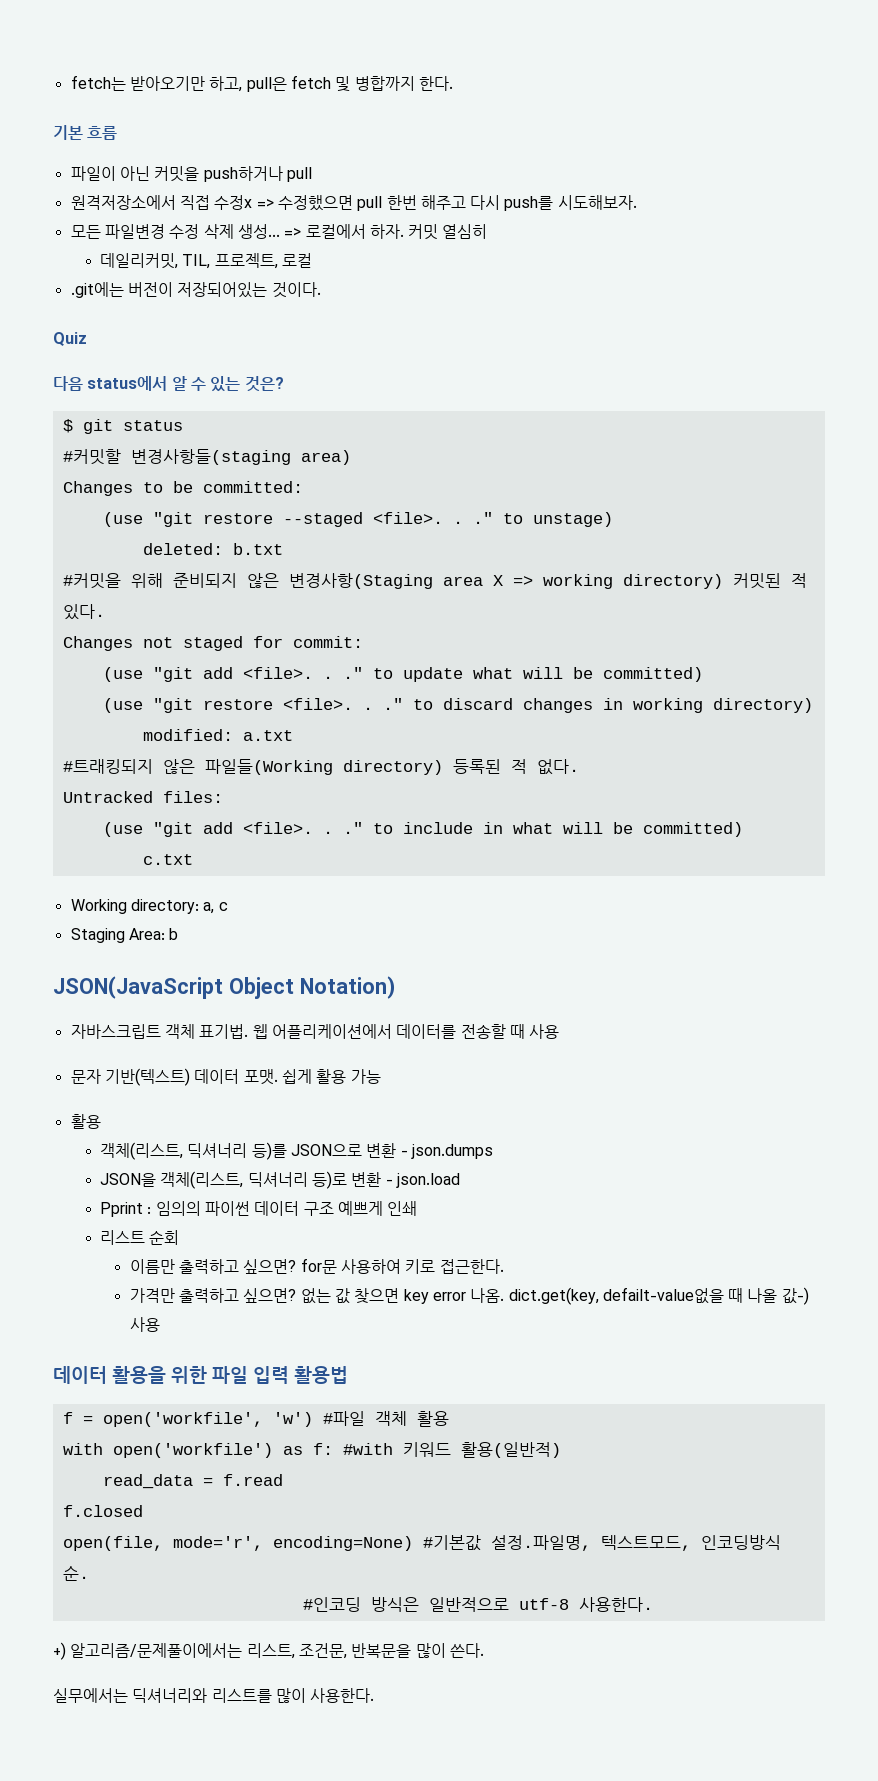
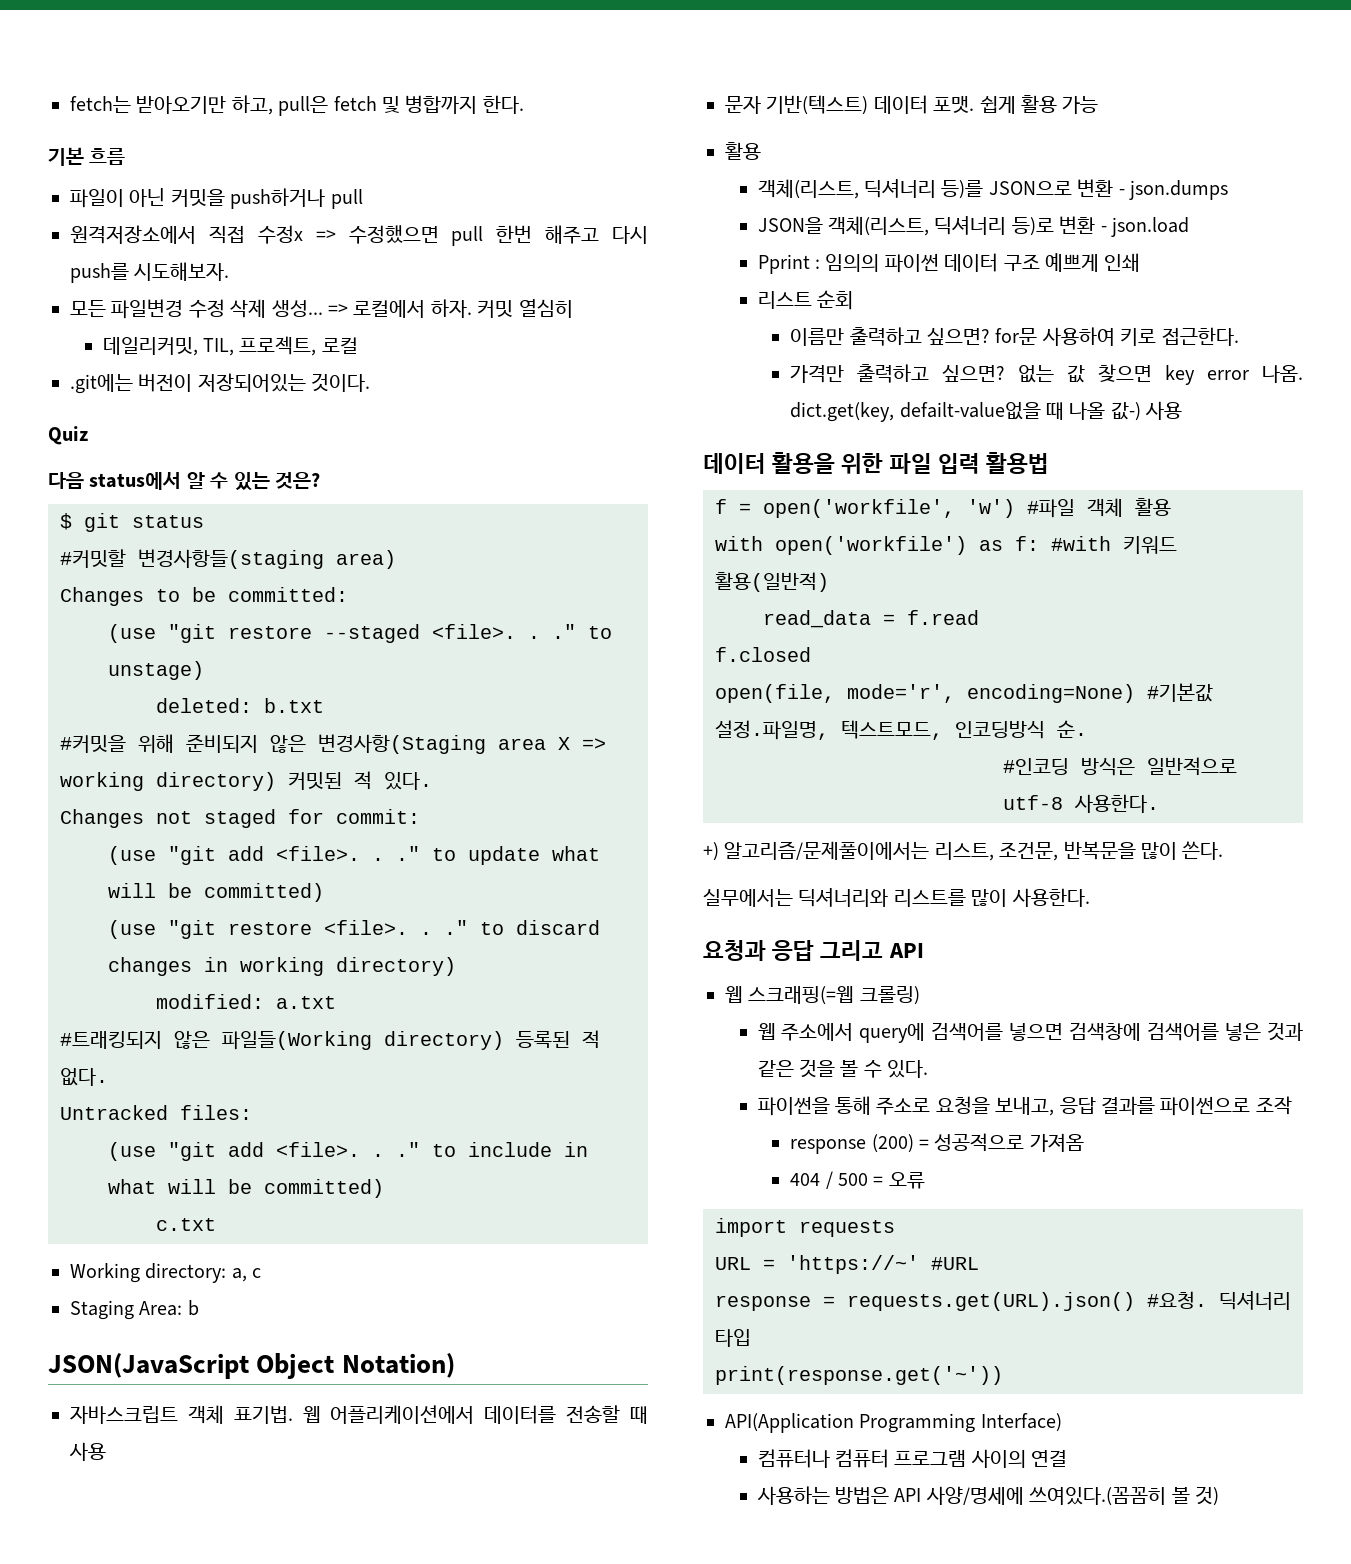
(375, 1695) none -> [703,940,924,961] [725,986,920,1005] [757,1022,1303,1043] [757,1059,929,1078] [757,1096,1292,1116] [790,1133,1084,1154] [790,1171,925,1189] [715,1218,895,1237] [715,1255,979,1274] [715,1291,1291,1311] [715,1329,751,1347] [715,1366,1003,1385] [725,1413,1062,1433] [757,1449,1068,1468] [756,1486,1219,1506] // 요청과 응답 그리고 API // 웹 스크래핑(=웹 크롤링) // 웹 주소에서 query에 검색어를 넣으면 검색창에 검색어를 넣은 것과 같은 것을 볼 수 있다. // 파이썬을 통해 주소로 요청을 보내고, 응답 결과를 파이썬으로 조작 // response (200) = 성공적으로 가져옴 // 404 / 500 = 오류 // import requests // URL = 'https://~' #URL // response = requests.get(URL).json() #요청. 딕셔너리 타입 // print(response.get('~')) // API(Application Programming Interface) // 컴퓨터나 컴퓨터 프로그램 사이의 연결 // 사용하는 방법은 API 사양/명세에 쓰여있다.(꼼꼼히 볼 것)

